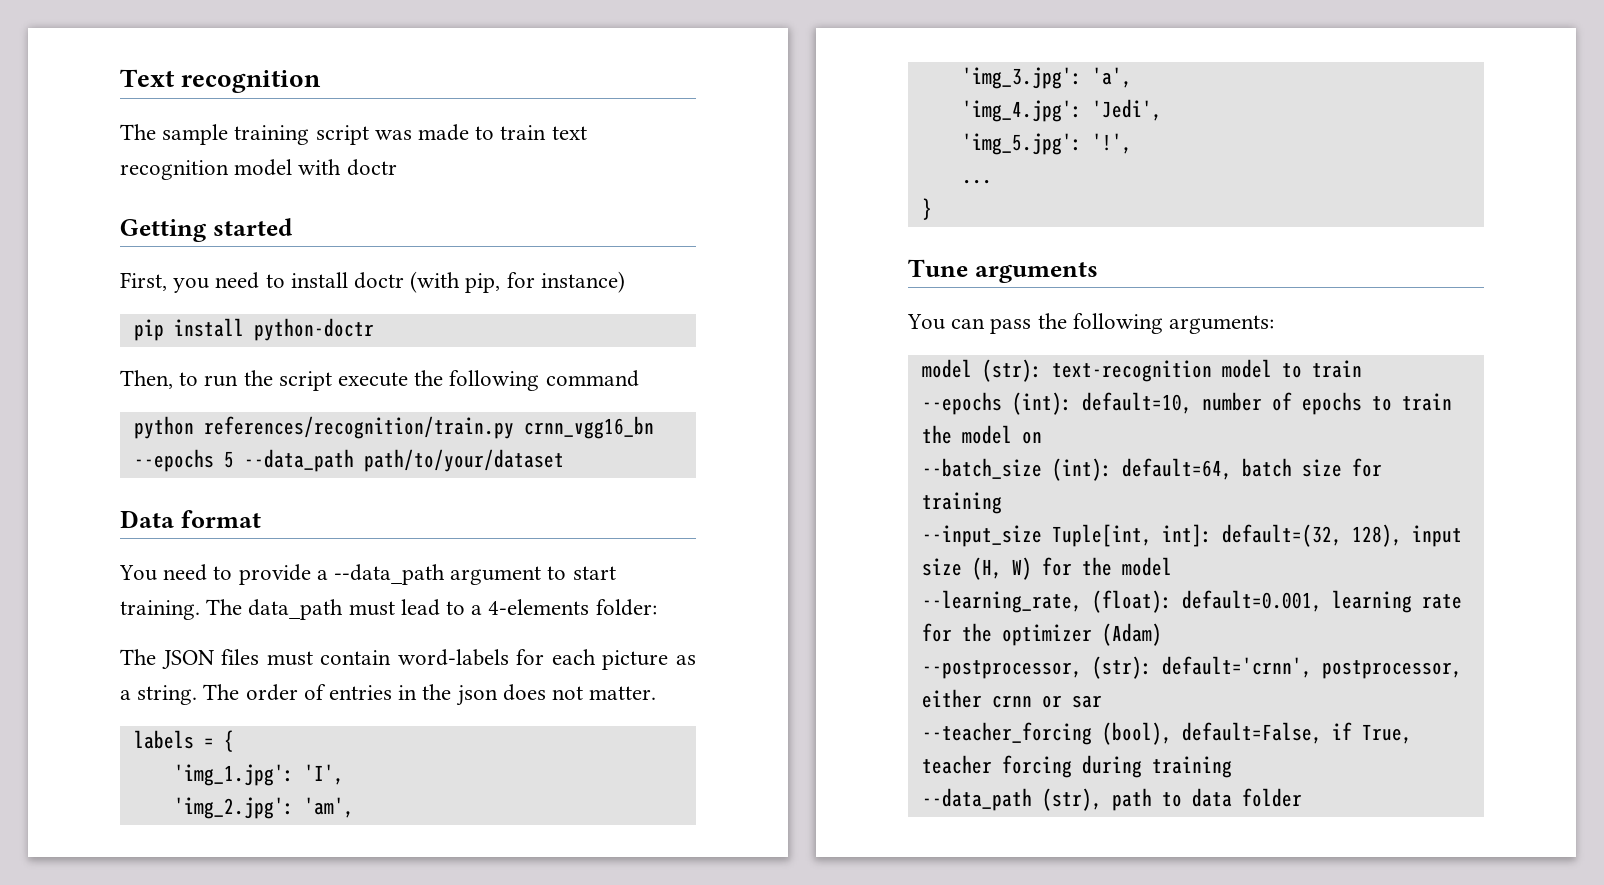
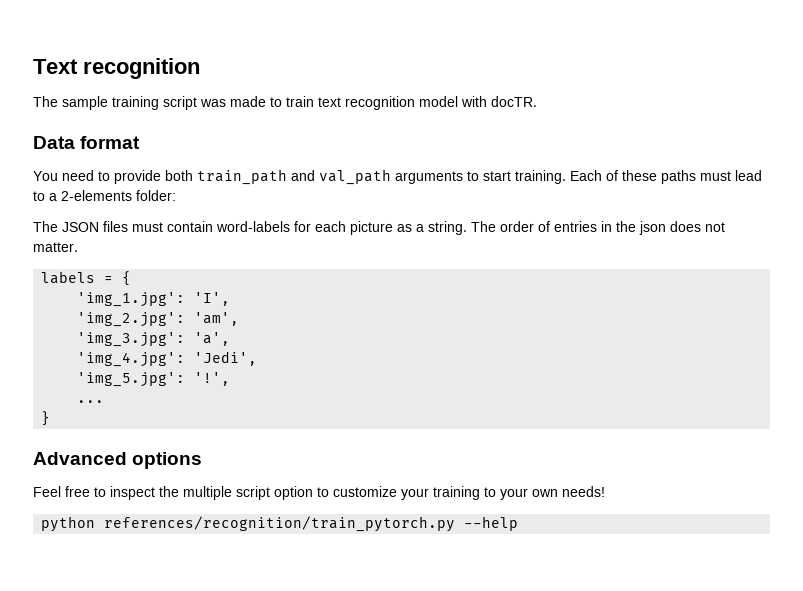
[346,159,397,176] [120,218,293,242] [120,271,625,293] [133,318,374,341] [120,370,639,391] [133,416,654,439] [133,449,564,472] doctr // Getting started // First, you need to install doctr (with pip, for instance) // pip install python-doctr // Then, to run the script execute the following command // python references/recognition/train.py crnn_vgg16_bn --epochs 5 --data_path path/to/your/dataset -> [491,96,537,107] docTR.
[316,564,616,585] [120,599,344,620] a --data_path argument to start training. The data_path -> [165,169,696,185] both train_path and val_path arguments to start training. Each of these paths
[488,599,590,615] 4-elements -> [61,190,132,201] 2-elements
[908,259,1098,283] [907,313,1275,334] [921,359,1362,382] [921,392,1452,415] [921,425,1042,444] [921,458,1382,481] [921,492,1002,514] [921,524,1462,547] [921,557,1172,580] [921,590,1462,613] [921,623,1162,646] [921,656,1462,679] [921,689,1102,708] [921,722,1412,745] [921,755,1232,778] [921,788,1302,811] Tune arguments // You can pass the following arguments: // model (str): text-recognition model to train // --epochs (int): default=10, number of epochs to train the model on // --batch_size (int): default=64, batch size for training // --input_size Tuple[int, int]: default=(32, 128), input size (H, W) for the model // --learning_rate, (float): default=0.001, learning rate for the optimizer (Adam) // --postprocessor, (str): default='crnn', postprocessor, either crnn or sar // --teacher_forcing (bool), default=False, if True, teacher forcing during training // --data_path (str), path to data folder -> [33,452,203,469] [33,486,605,500] [41,516,519,532] Advanced options // Feel free to inspect the multiple script option to customize your training to your own needs! // python references/recognition/train_pytorch.py --help

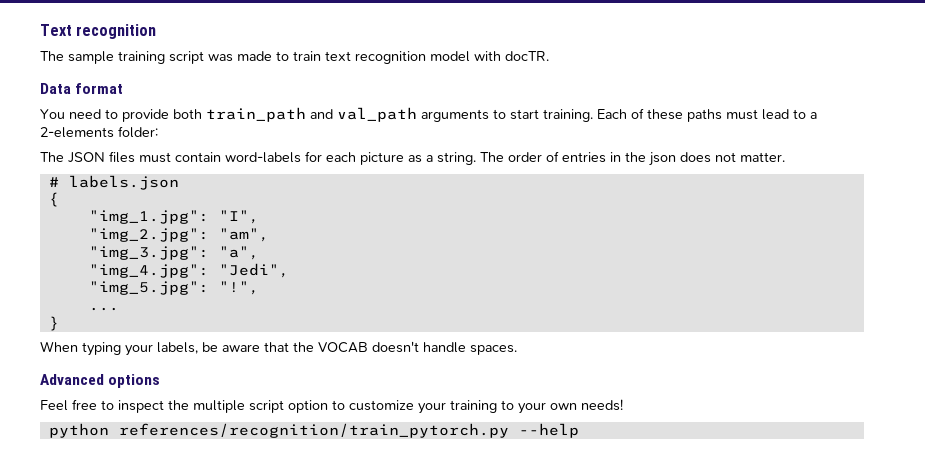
[41,271,114,284] labels = -> [48,175,179,190] # labels.json //
[77,292,231,307] [77,312,240,327] [77,332,231,347] [77,351,258,367] [77,372,231,387] [77,400,105,403] [41,411,51,426] 'img_1.jpg': 'I', // 'img_2.jpg': 'am', // 'img_3.jpg': 'a', // 'img_4.jpg': 'Jedi', // 'img_5.jpg': '!', // ... // } -> [88,210,259,224] [88,228,269,242] [88,246,259,260] [88,263,289,278] [88,281,259,295] [88,307,119,311] [48,316,59,331] [40,341,517,356] "img_1.jpg": "I", // "img_2.jpg": "am", // "img_3.jpg": "a", // "img_4.jpg": "Jedi", // "img_5.jpg": "!", // ... // } // When typing your labels, be aware that the VOCAB doesn't handle spaces.

